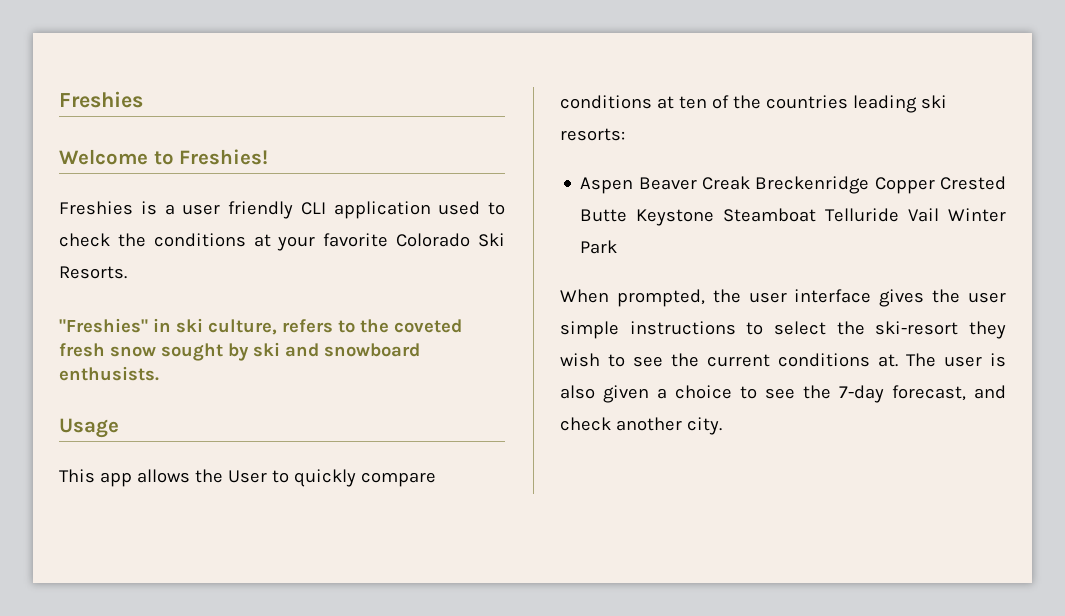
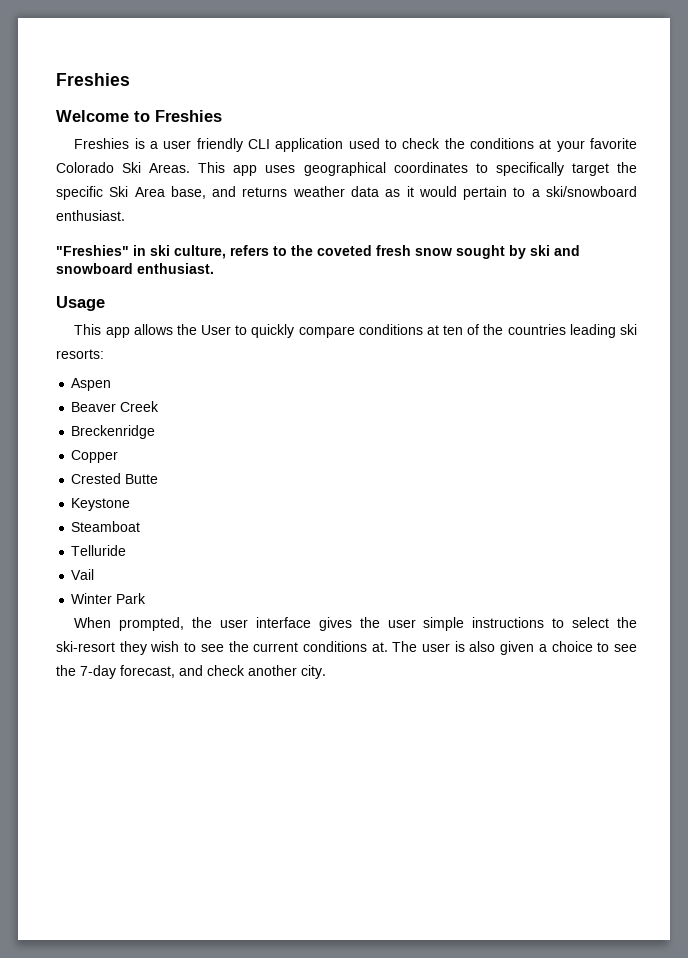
[179,149,269,165] Freshies! -> [155,110,222,122] Freshies
[59,266,127,279] Resorts. -> [149,162,637,176] [56,186,637,200] [56,210,125,221] Areas. This app uses geographical coordinates to specifically target the specific Ski Area base, and returns weather data as it would pertain to a ski/snowboard enthusiast.
[59,366,159,381] enthusists. -> [137,263,214,274] enthusiast.
[638,176,751,190] Beaver Creak -> [71,401,160,412] // Beaver Creek //
(870, 185) none -> (156, 432) //
(935, 185) none -> (119, 456) //
(628, 215) none -> (159, 479) //
(715, 217) none -> (131, 504) //
(817, 215) none -> (141, 526) //
(900, 215) none -> (127, 550) //
(940, 215) none -> (95, 574) //

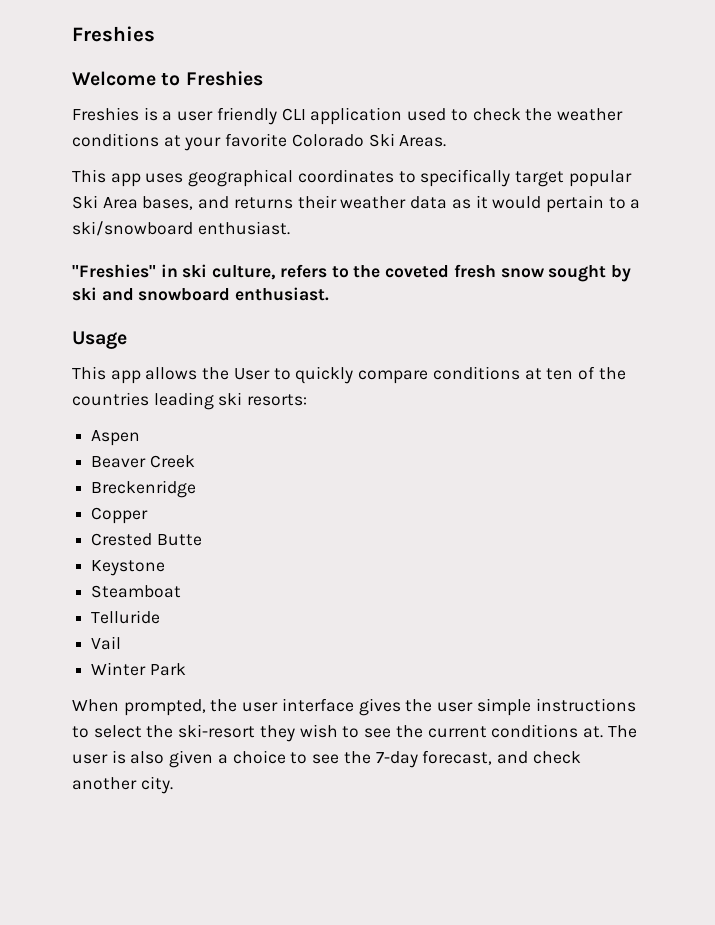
(465, 143) none -> [556,108,623,121] weather
(191, 168) none -> (447, 141) //
[617,162,637,173] [56,186,103,200] the specific -> [568,170,632,187] popular
[170,186,206,199] base, -> [142,196,194,210] bases,
(288, 192) none -> [297,195,337,209] their

